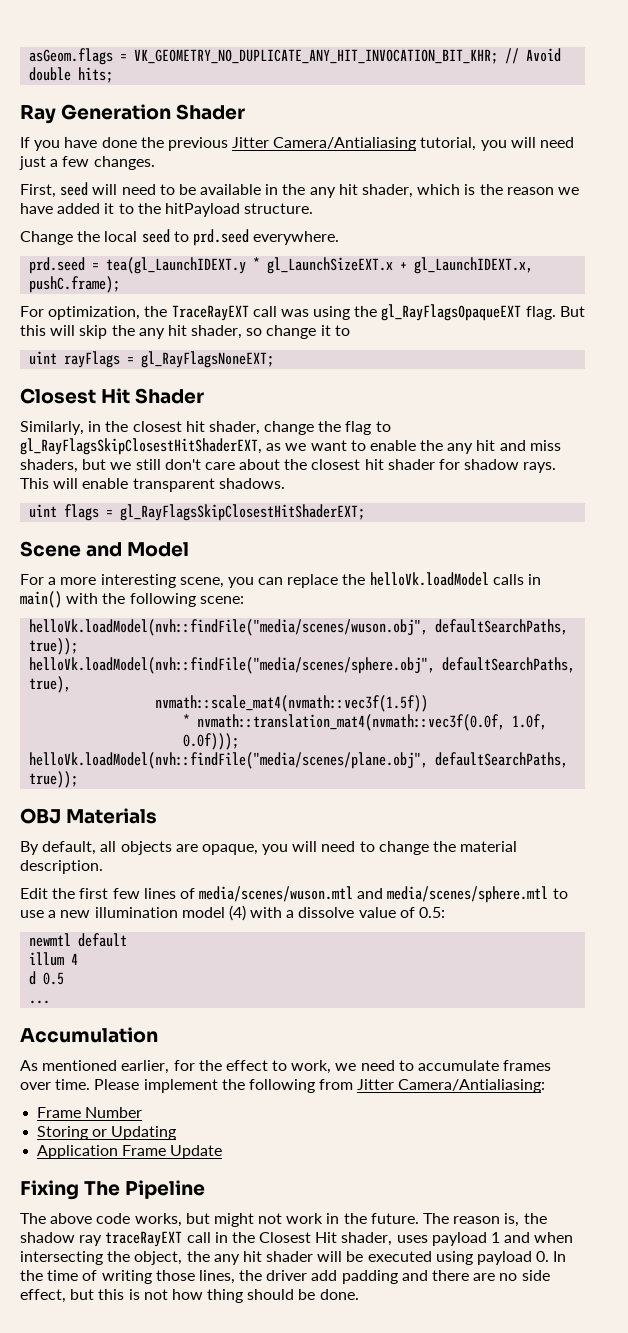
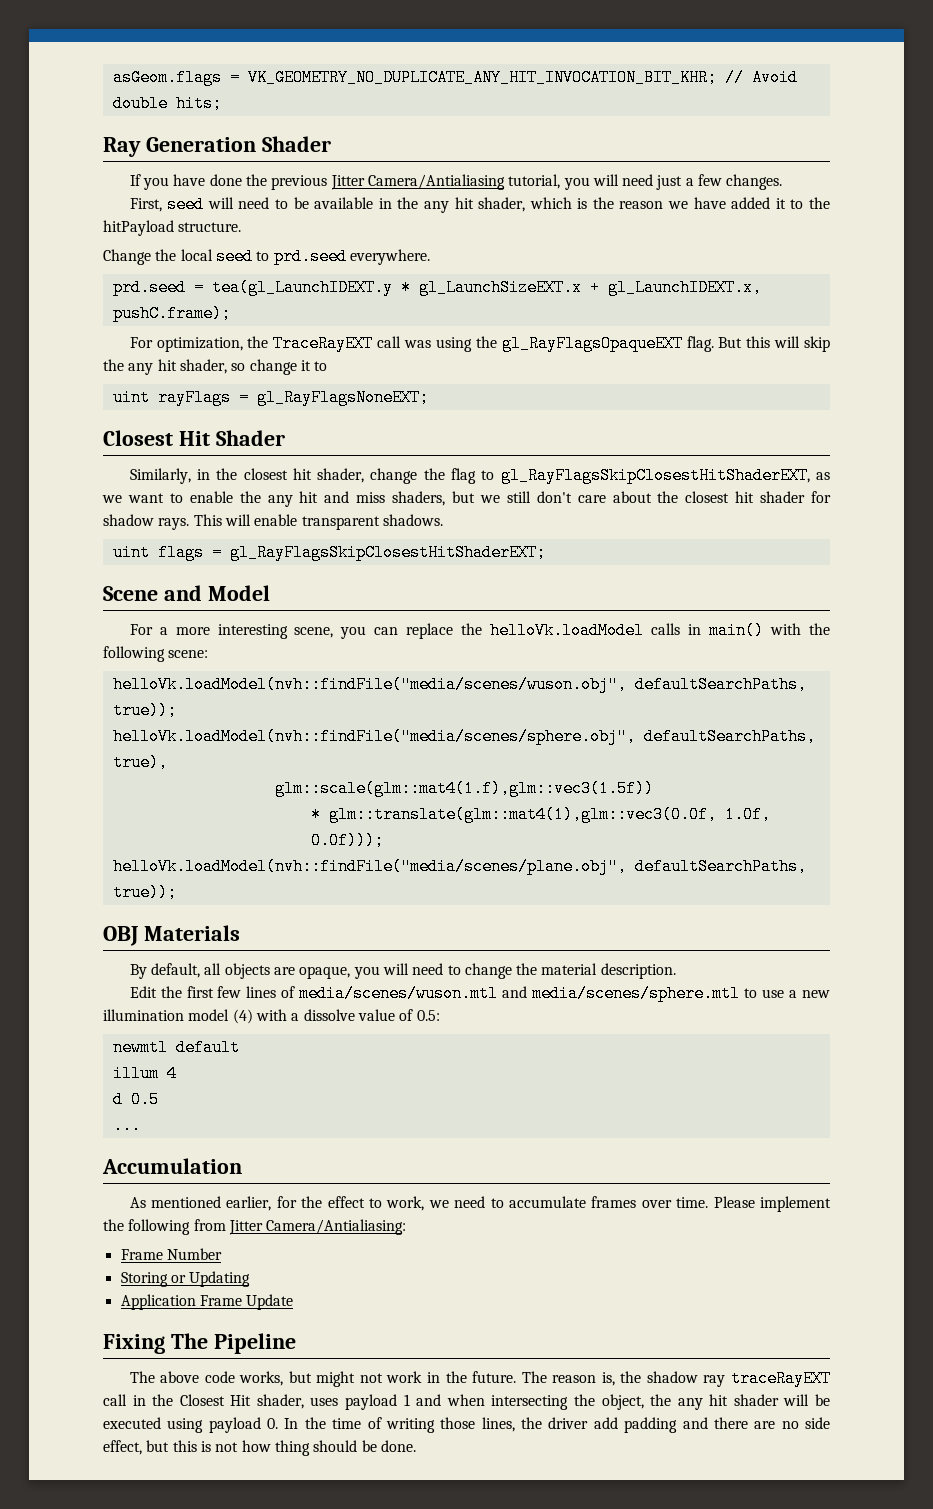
[155,695,429,712] [183,714,506,731] nvmath::scale_mat4(nvmath::vec3f(1.5f)) // * nvmath::translation_mat4(nvmath::vec3f(0.0f, -> [274,780,654,797] [310,806,717,823] glm::scale(glm::mat4(1.f),glm::vec3(1.5f)) // * glm::translate(glm::mat4(1),glm::vec3(0.0f,

